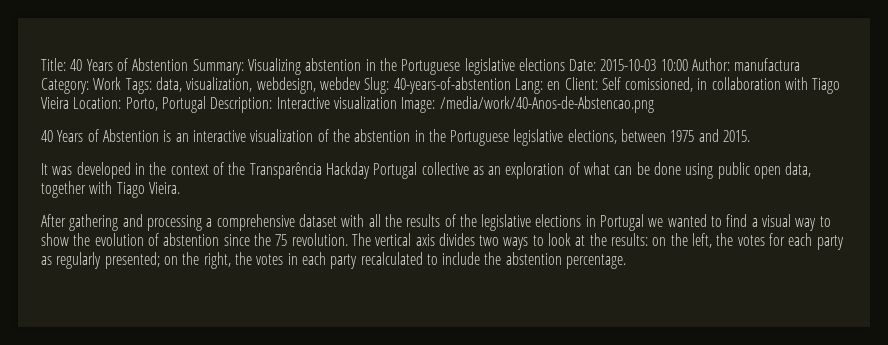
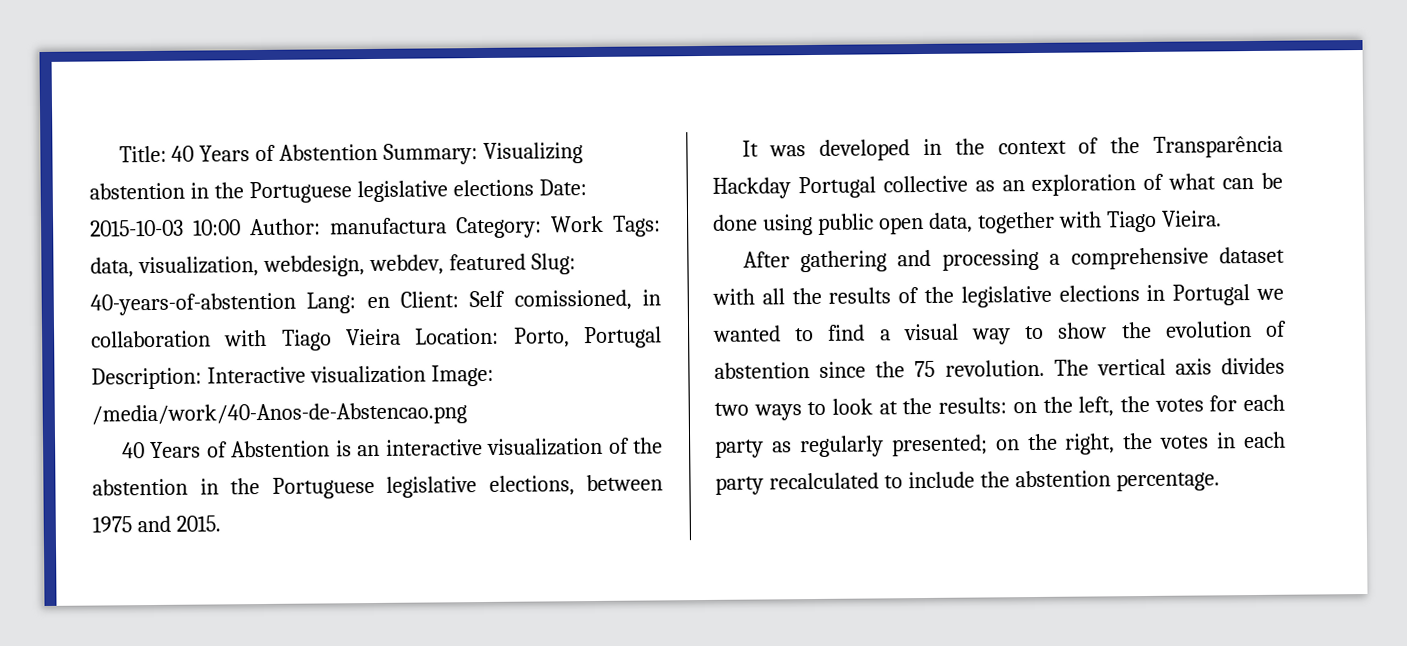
[319,77,361,90] webdev -> [368,253,526,276] webdev, featured

